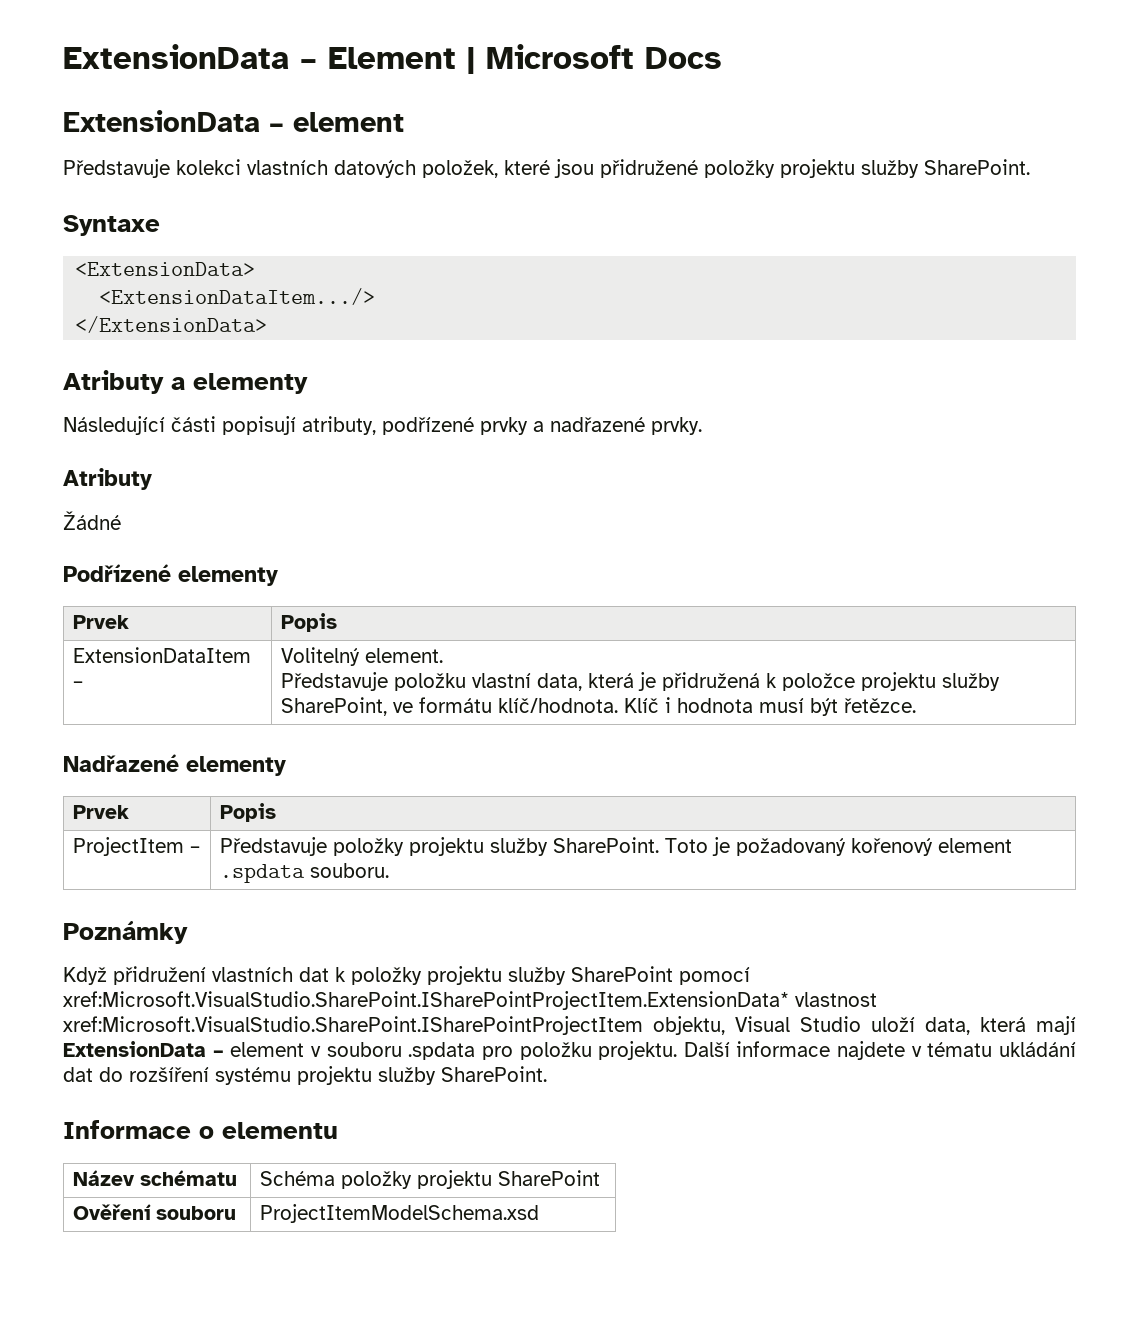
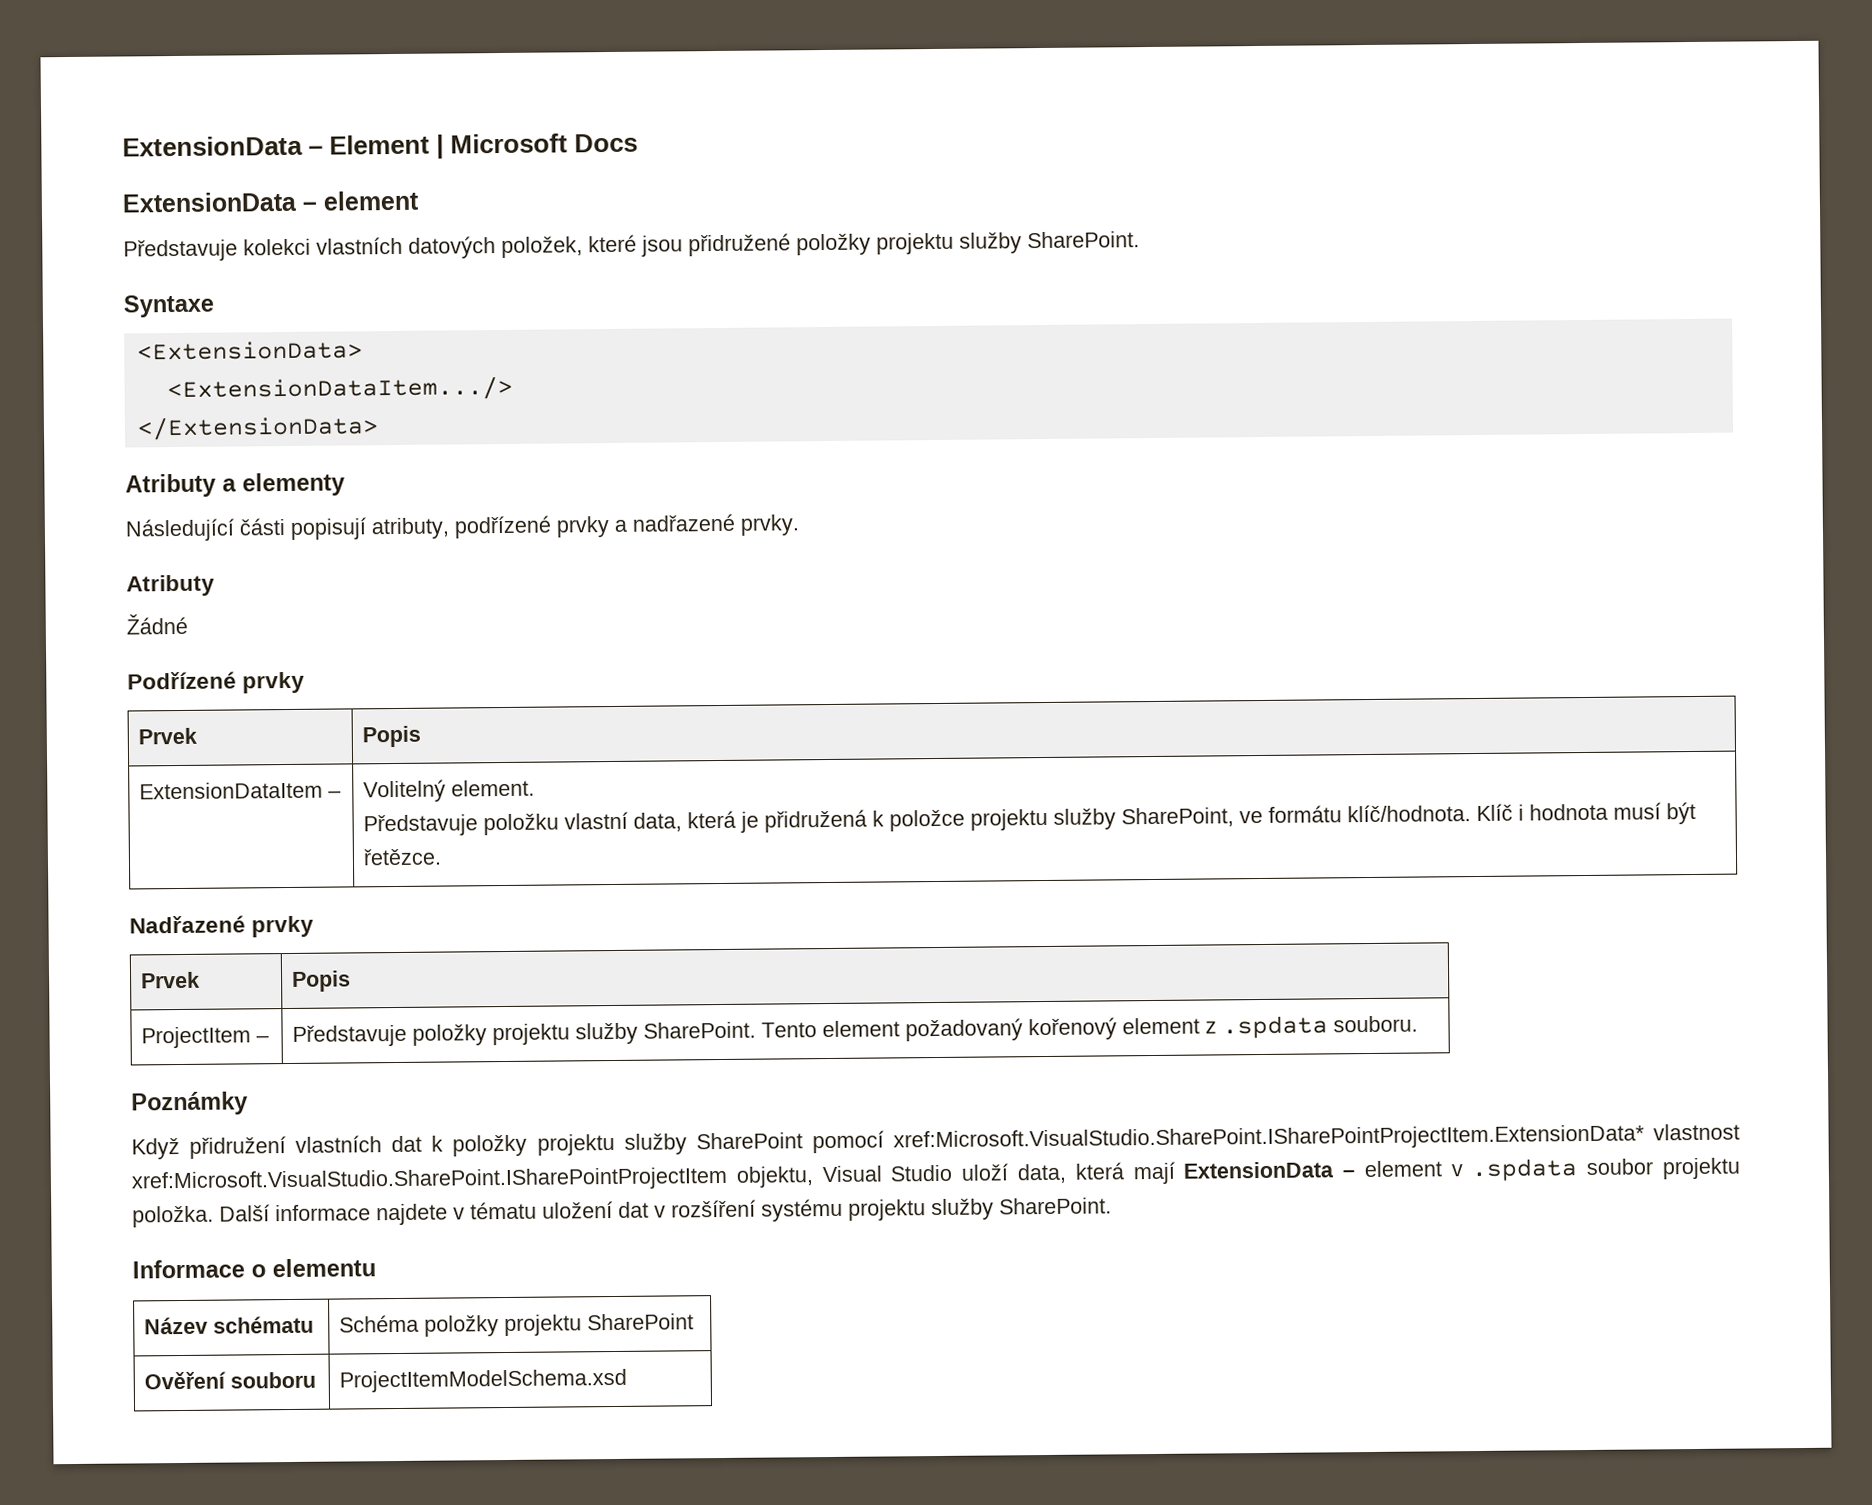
[178,566,278,586] elementy -> [242,671,306,694] prvky
[186,756,286,776] elementy -> [251,915,315,938] prvky
[665,837,731,856] Toto je -> [761,1020,901,1038] Tento element
(1013, 845) none -> [1205,1021,1218,1034] z
[326,1041,678,1060] souboru .spdata pro položku projektu. -> [1471,1157,1740,1182] [132,1205,214,1228] .spdata soubor projektu položka.
[998,1042,1076,1057] [63,1067,123,1082] ukládání dat do -> [542,1201,666,1219] uložení dat v

